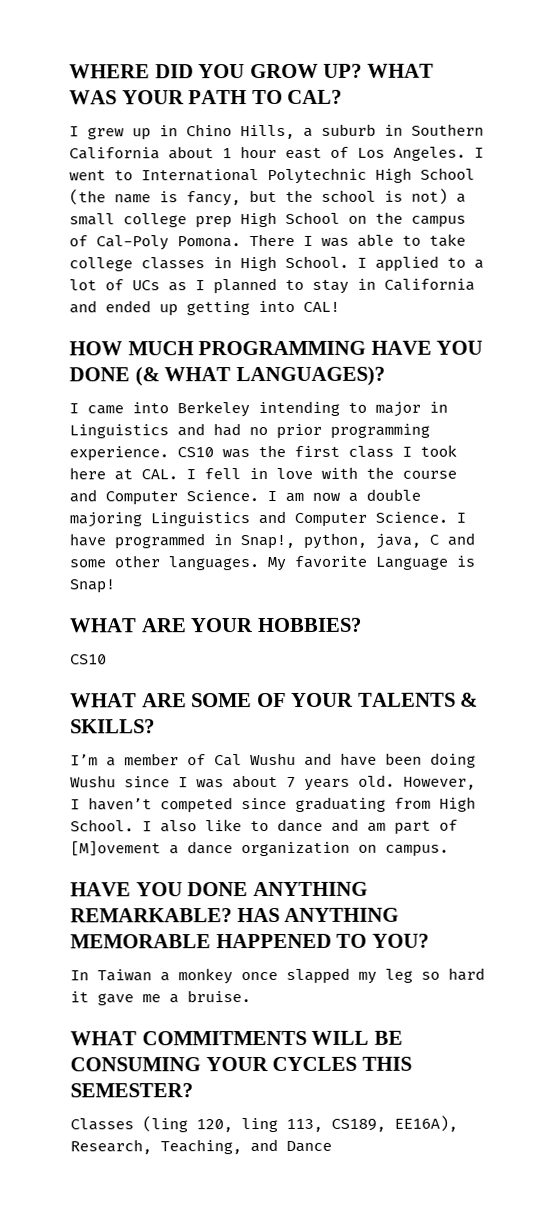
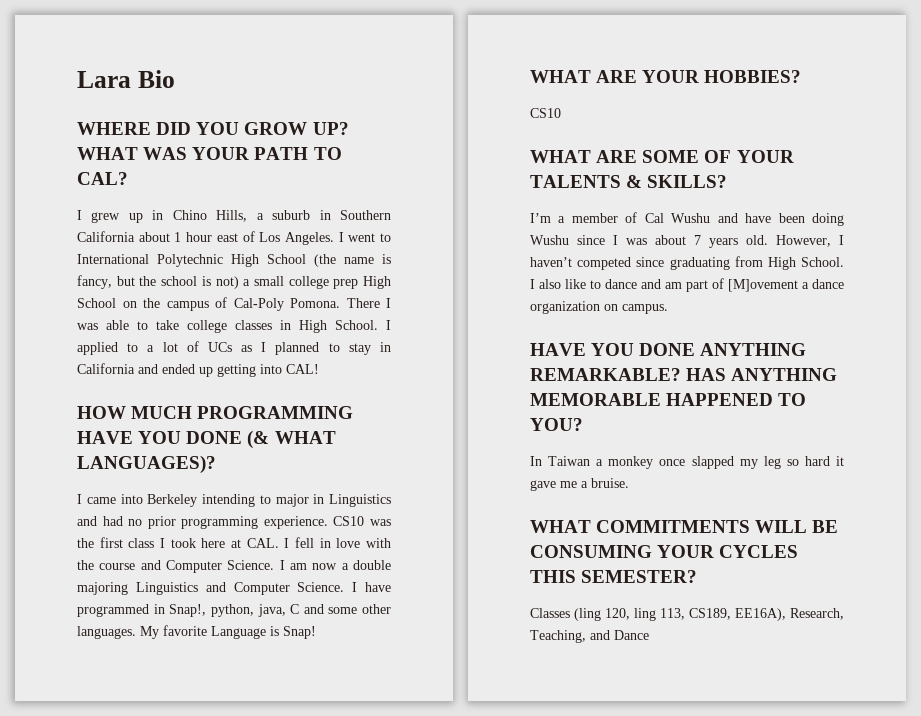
(69, 71) none -> [77,70,175,88] Lara Bio //

